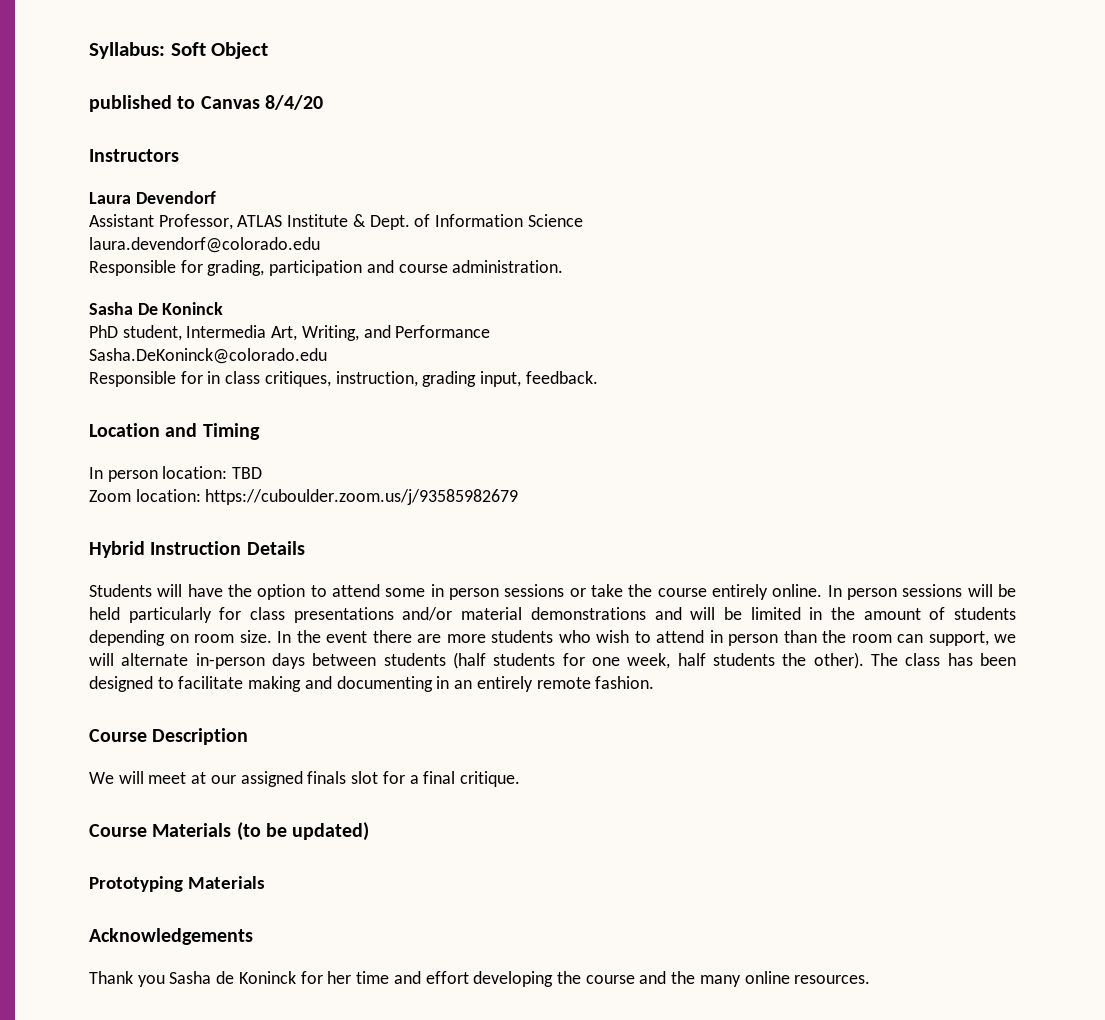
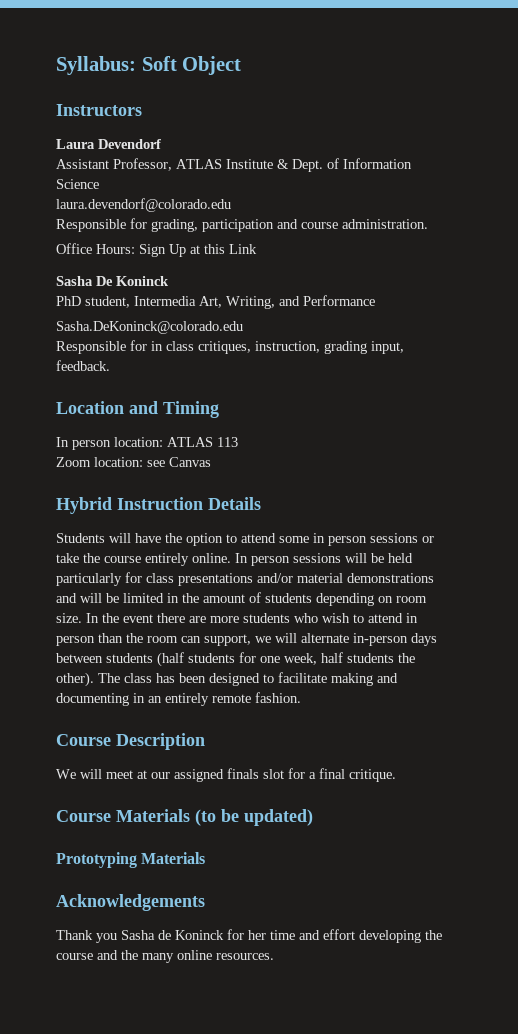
[89,95,323,112] // published to Canvas 8/4/20 -> (242, 65) none
(564, 266) none -> [56,243,257,257] // Office Hours: Sign Up at this Link
[232,467,263,479] TBD -> [167,437,238,447] ATLAS 113
[205,489,519,505] https://cuboulder.zoom.us/j/93585982679 -> [147,457,211,467] see Canvas

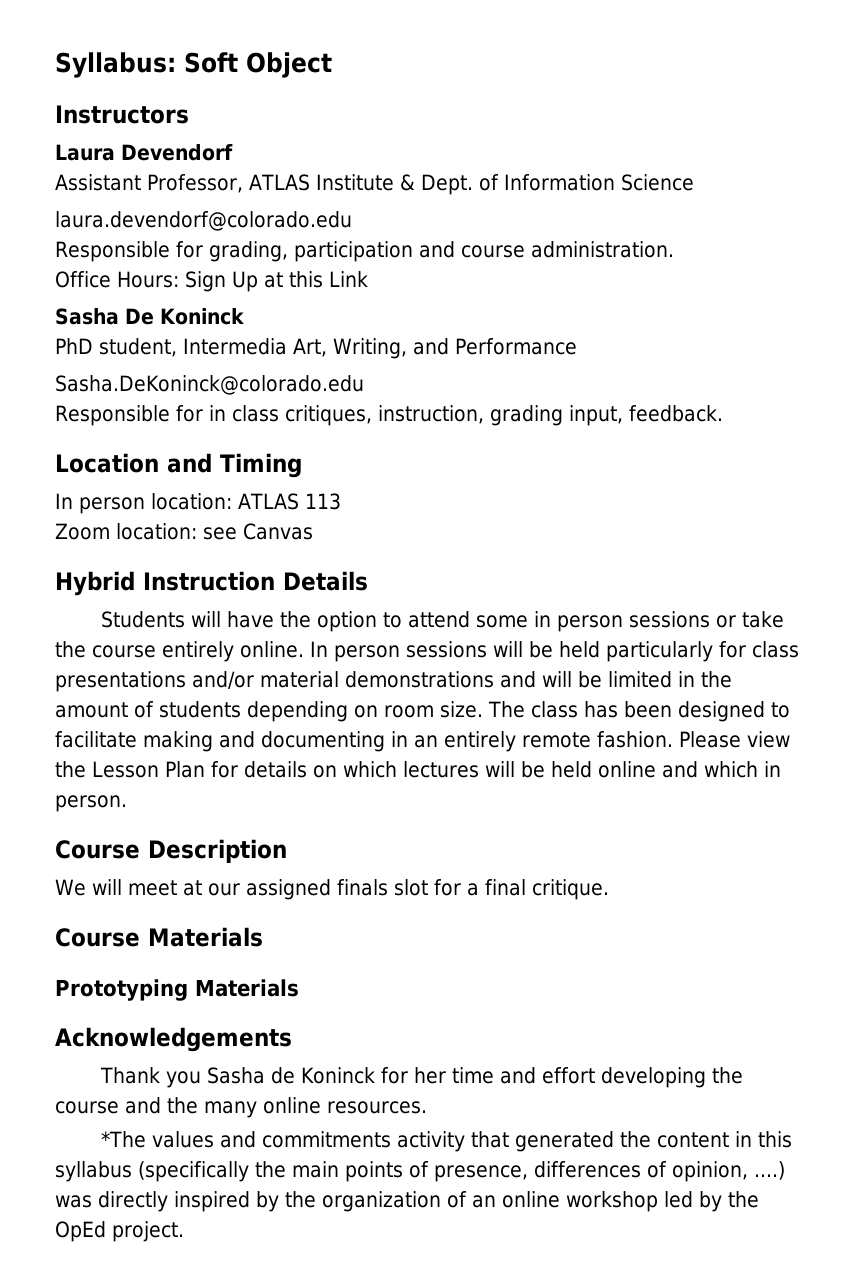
[86,613,418,623] [56,633,437,646] [56,652,415,667] [56,672,94,687] In the event there are more students who wish to attend in person than the room can support, we will alternate in-person days between students (half students for one week, half students the other). -> (483, 709) none
(301, 697) none -> [679,731,790,748] [55,761,781,778] [55,795,127,812] Please view the Lesson Plan for details on which lectures will be held online and which in person.
[195,809,313,826] (to be updated) -> (263, 937) none
(274, 956) none -> [101,1131,793,1152] [55,1161,785,1182] [55,1191,759,1212] [55,1221,184,1242] // *The values and commitments activity that generated the content in this syllabus (specifically the main points of presence, differences of opinion, ....) was directly inspired by the organization of an online workshop led by the OpEd project.

